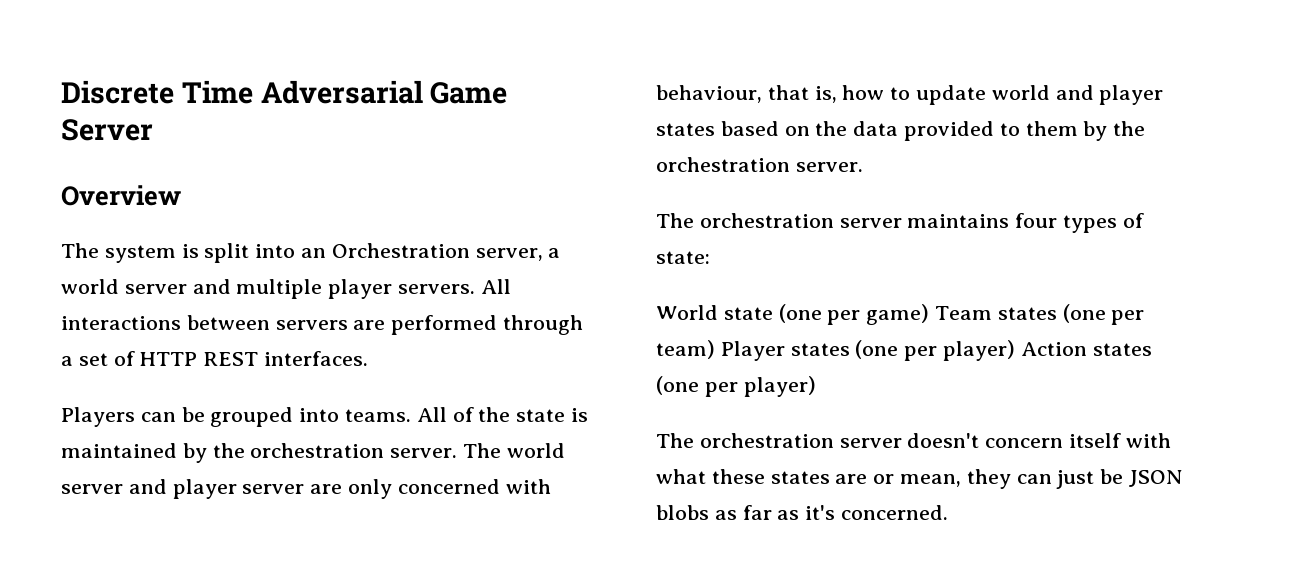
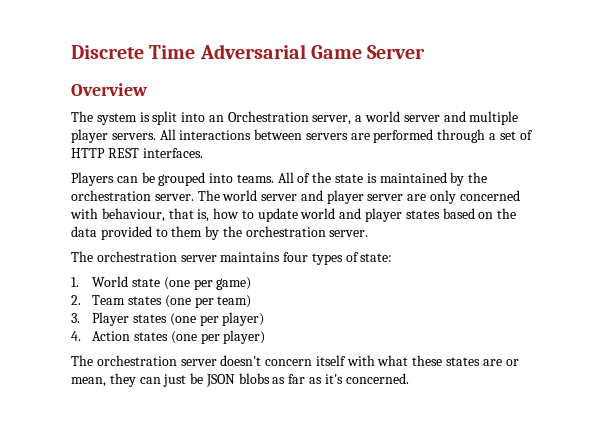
(710, 257) none -> [71,277,79,287] 1.
(930, 314) none -> [71,295,81,305] // 2.
(715, 349) none -> [71,313,80,323] // 3.
(1016, 350) none -> [71,331,81,341] // 4.

